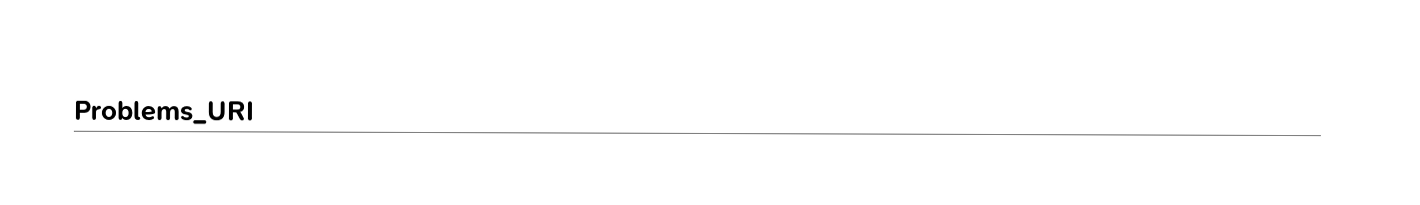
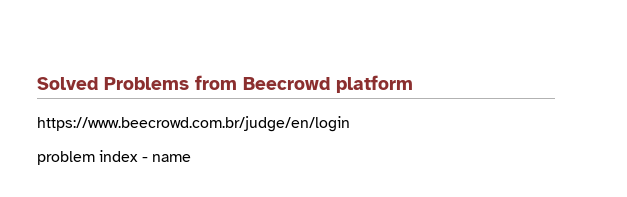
[73,100,255,125] Problems_URI -> [37,75,413,93] [37,116,350,132] [37,150,191,165] Solved Problems from Beecrowd platform // https://www.beecrowd.com.br/judge/en/login // problem index - name

